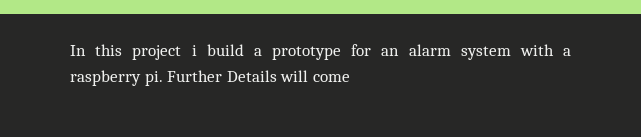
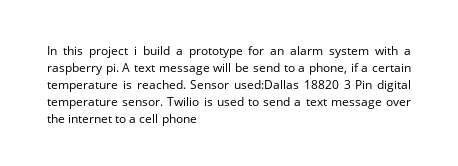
[167,70,350,82] Further Details will come -> [122,63,411,75] [47,80,411,92] [47,97,411,109] [47,114,197,126] A text message will be send to a phone, if a certain temperature is reached. Sensor used:Dallas 18820 3 Pin digital temperature sensor. Twilio is used to send a text message over the internet to a cell phone

